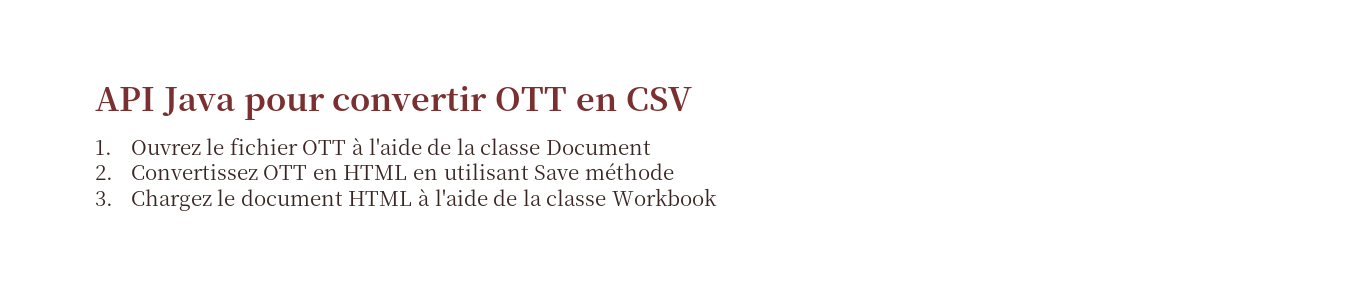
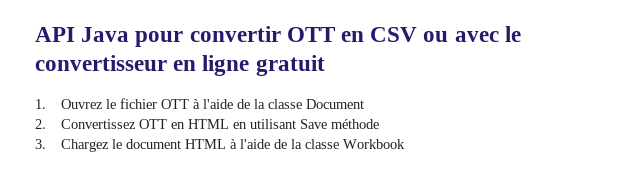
(692, 99) none -> [423,26,521,42] [35,55,325,76] ou avec le convertisseur en ligne gratuit

